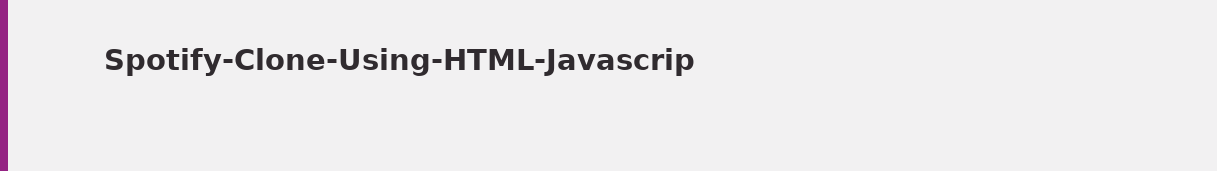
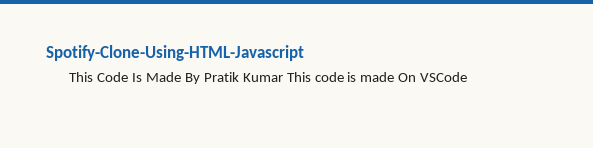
[104,48,695,76] Spotify-Clone-Using-HTML-Javascrip -> [46,45,304,61] [69,72,468,84] Spotify-Clone-Using-HTML-Javascript // This Code Is Made By Pratik Kumar This code is made On VSCode

